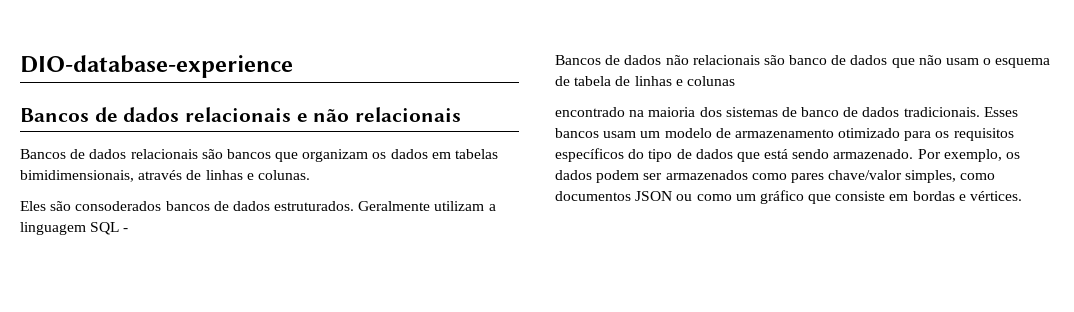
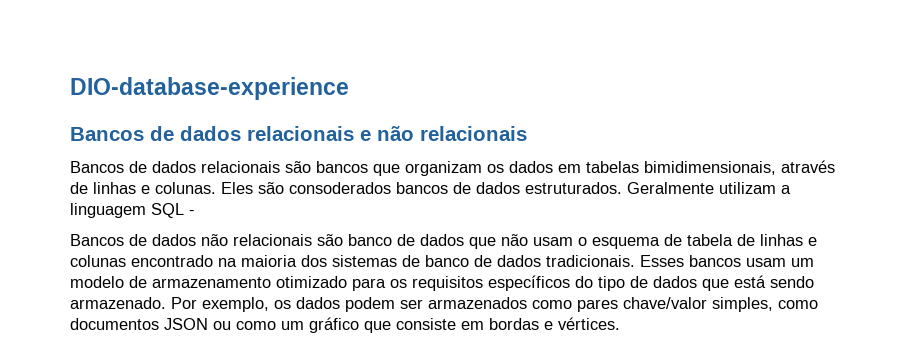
(310, 175) // -> (216, 188) none
(735, 81) // -> (126, 261) none

